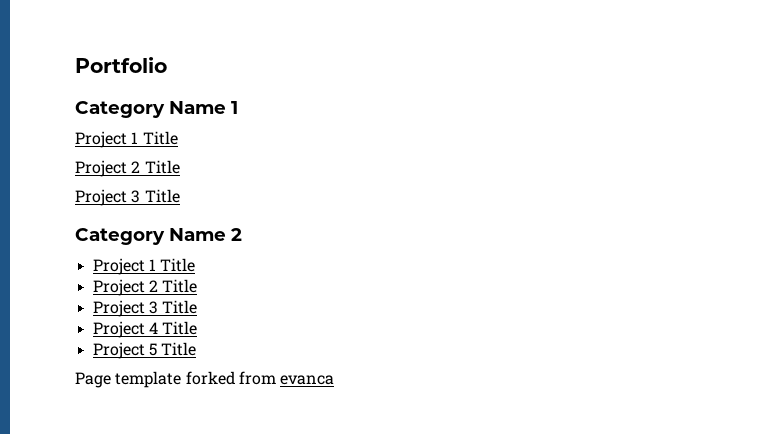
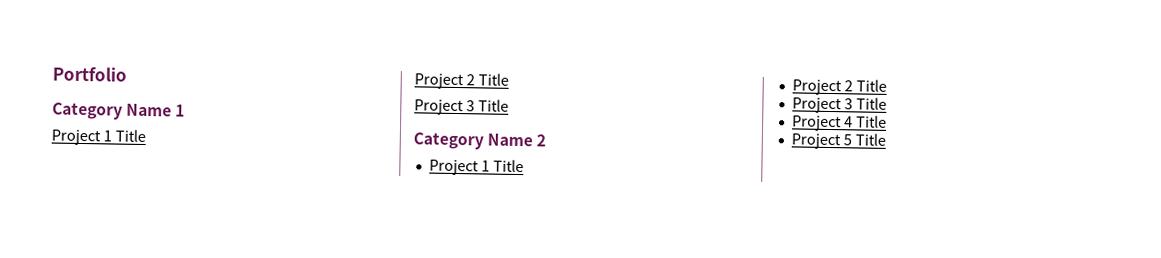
[75,371,335,388] // Page template forked from evanca -> (886, 139) none

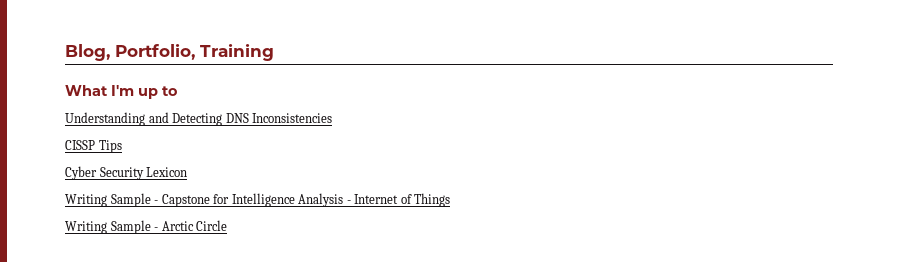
[52,66,127,82] [52,102,186,120] [51,129,146,146] [414,73,509,90] [414,99,509,116] [413,132,547,150] [428,159,524,176] [791,79,887,96] [791,97,887,114] [791,115,887,132] [790,133,886,150] Portfolio // Category Name 1 // Project 1 Title // Project 2 Title // Project 3 Title // Category Name 2 // Project 1 Title // Project 2 Title // Project 3 Title // Project 4 Title // Project 5 Title -> [65,44,274,61] [65,85,178,99] [65,112,333,126] [65,140,122,153] [65,166,188,180] [65,193,451,207] [65,220,228,234] Blog, Portfolio, Training // What I'm up to // Understanding and Detecting DNS Inconsistencies // CISSP Tips // Cyber Security Lexicon // Writing Sample - Capstone for Intelligence Analysis - Internet of Things // Writing Sample - Arctic Circle

